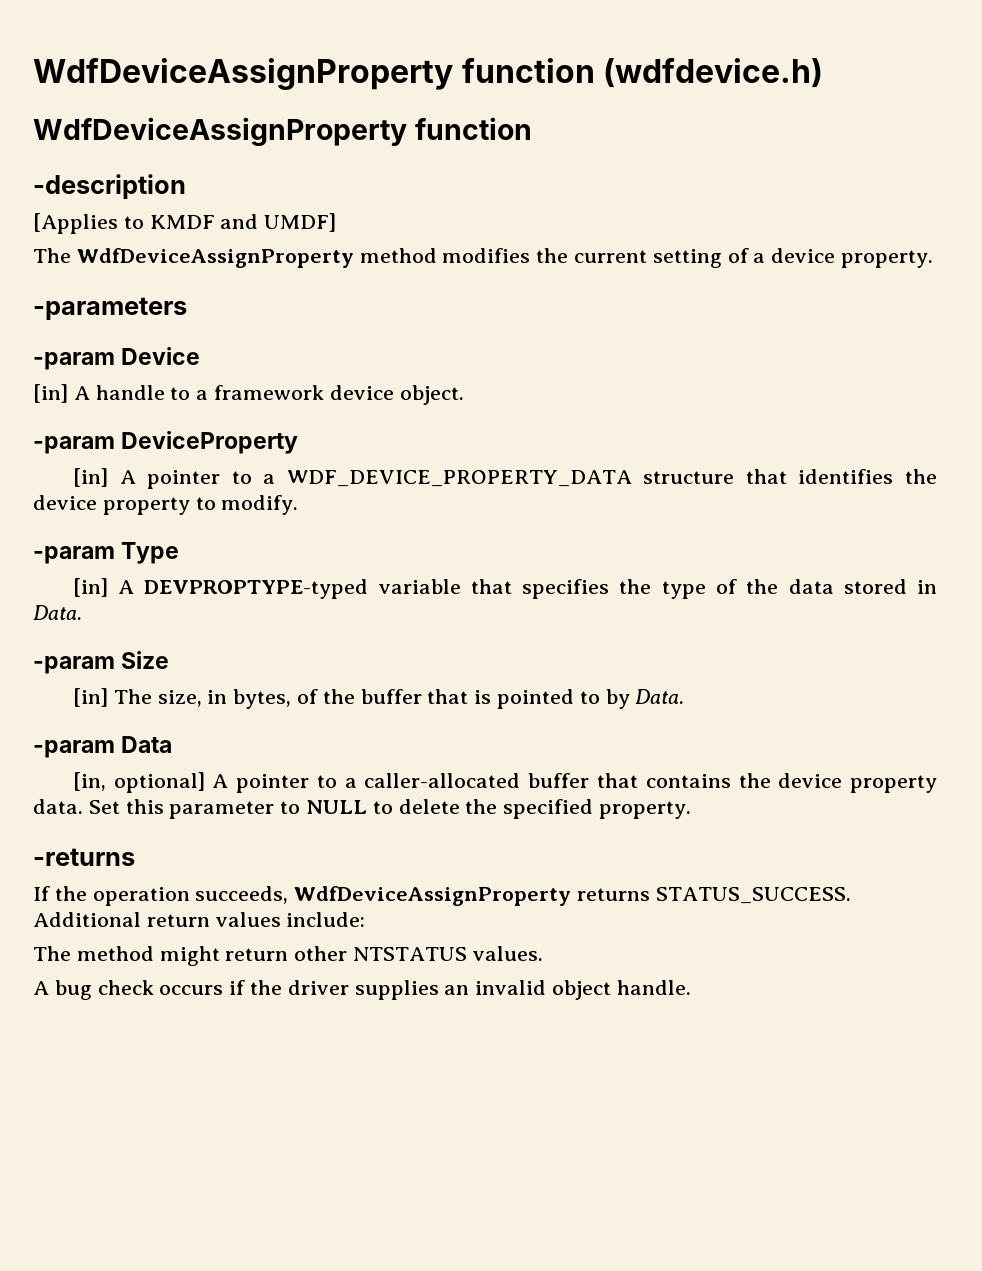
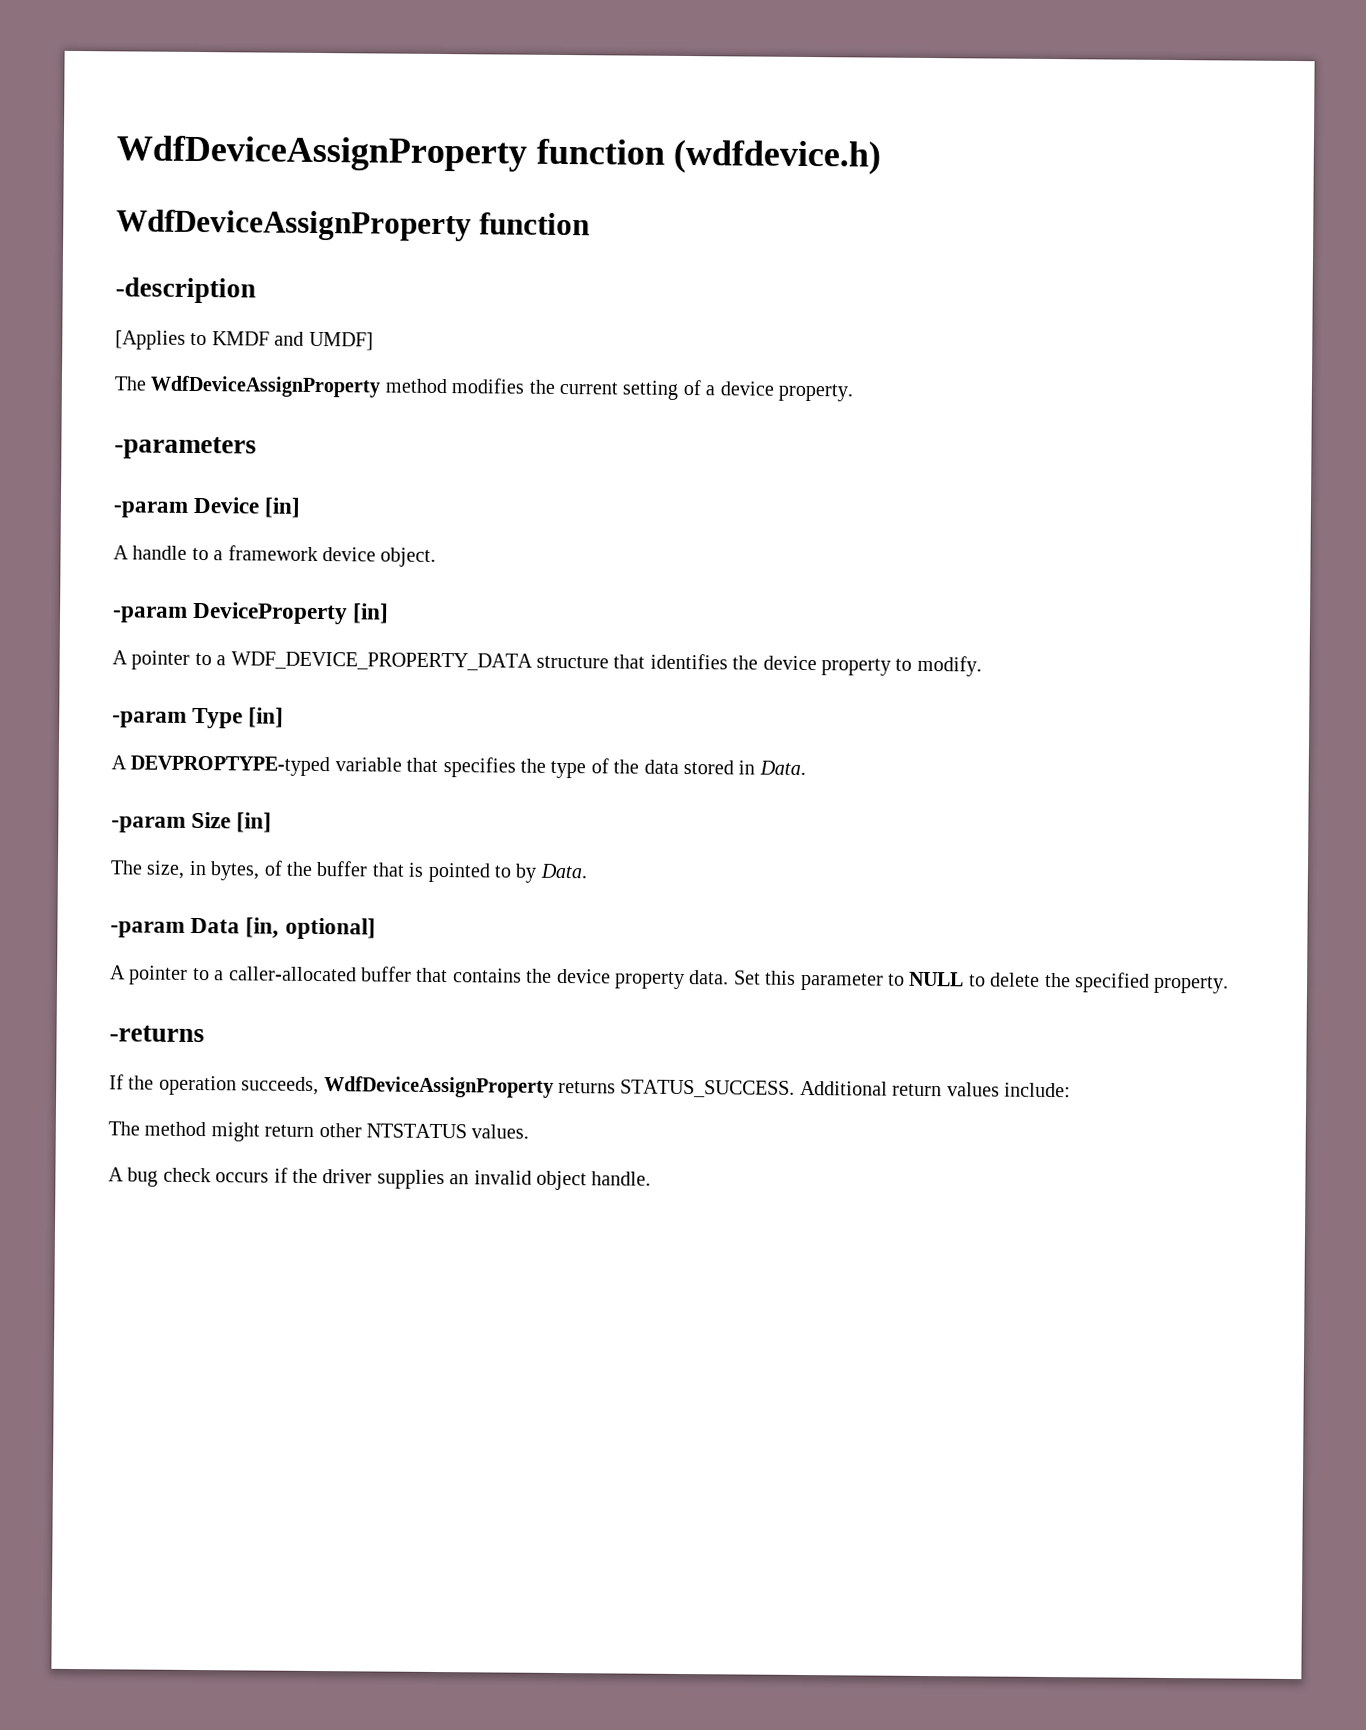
[33,384,68,403] // [in] -> [264,497,301,518] [in] //
[72,468,108,487] // [in] -> [352,603,390,624] [in] //
[72,578,108,597] // [in] -> [248,707,285,728] [in] //
[72,688,108,707] // [in] -> [236,812,273,833] [in] //
(173, 744) // -> (241, 925) none
(205, 782) none -> (376, 928) //

